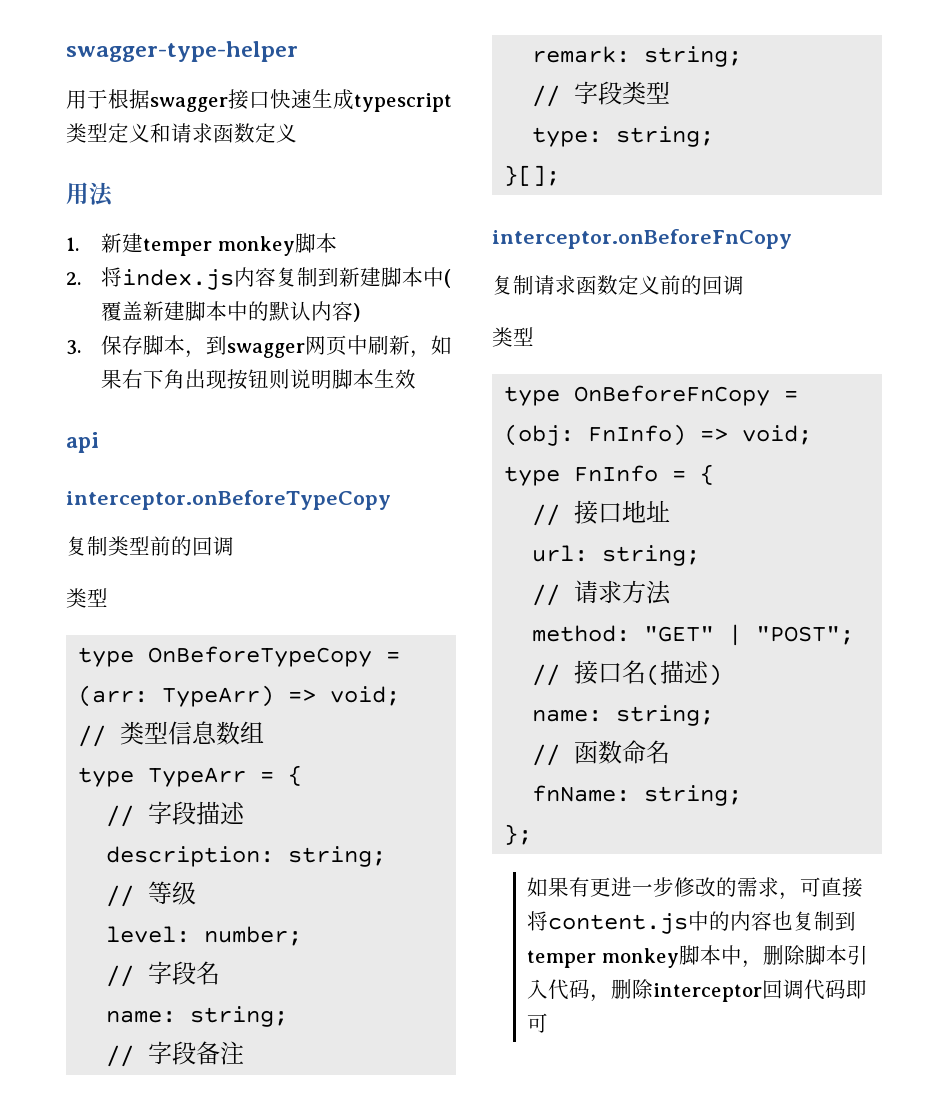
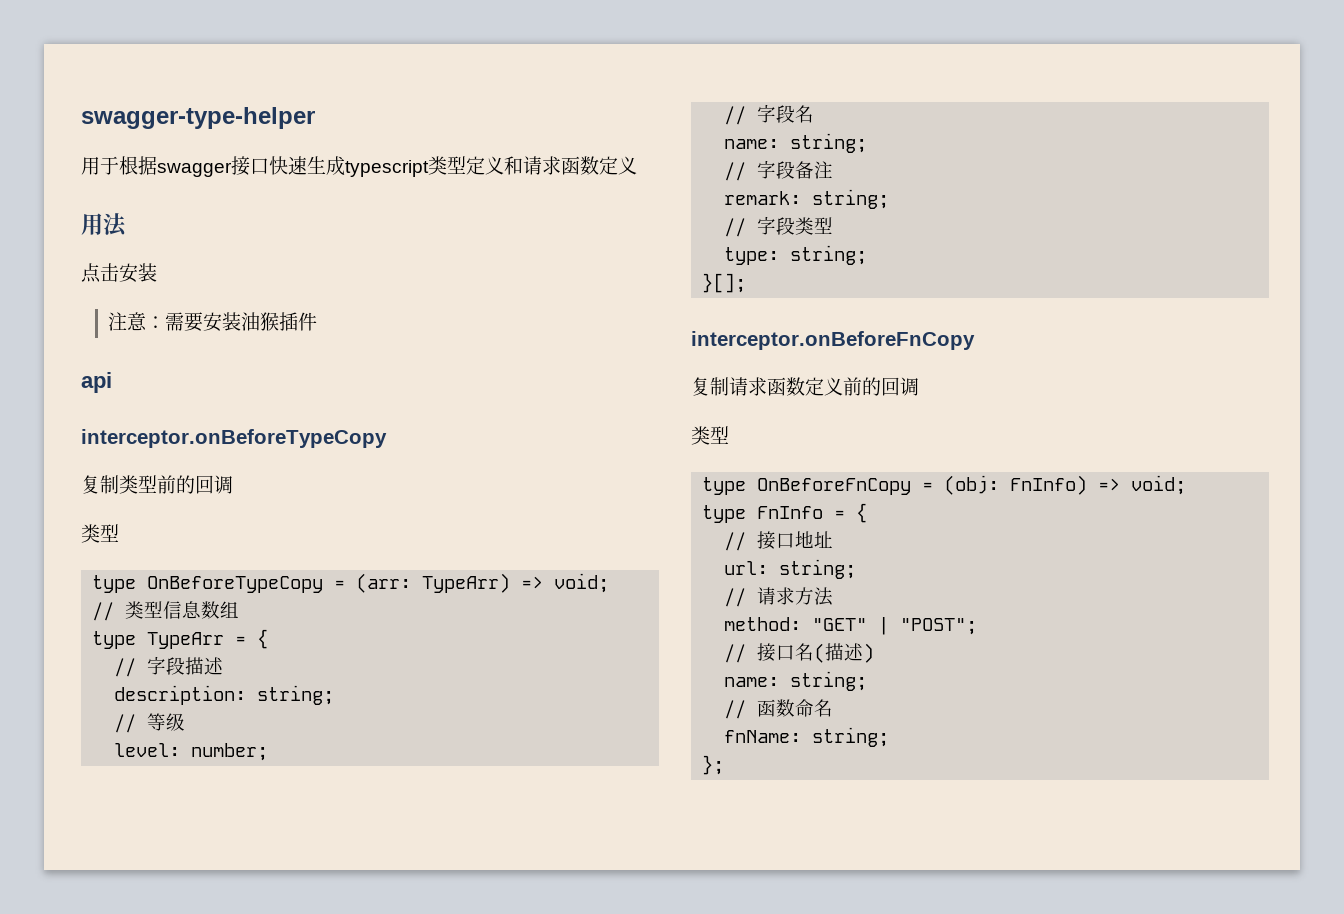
[66,233,337,256] [66,267,452,290] [101,301,361,322] [66,335,453,358] [101,369,417,390] 1.新建temper monkey脚本 // 2.将index.js内容复制到新建脚本中(覆盖新建脚本中的默认内容) // 3.保存脚本，到swagger网页中刷新，如果右下角出现按钮则说明脚本生效 -> [81,263,157,283] [108,312,318,332] 点击安装 // 注意：需要安装油猴插件
[527,877,864,900] [527,911,857,934] [527,945,868,968] [527,979,868,1002] [527,1013,549,1033] // 如果有更进一步修改的需求，可直接将content.js中的内容也复制到temper monkey脚本中，删除脚本引入代码，删除interceptor回调代码即可 -> (725, 765) none

